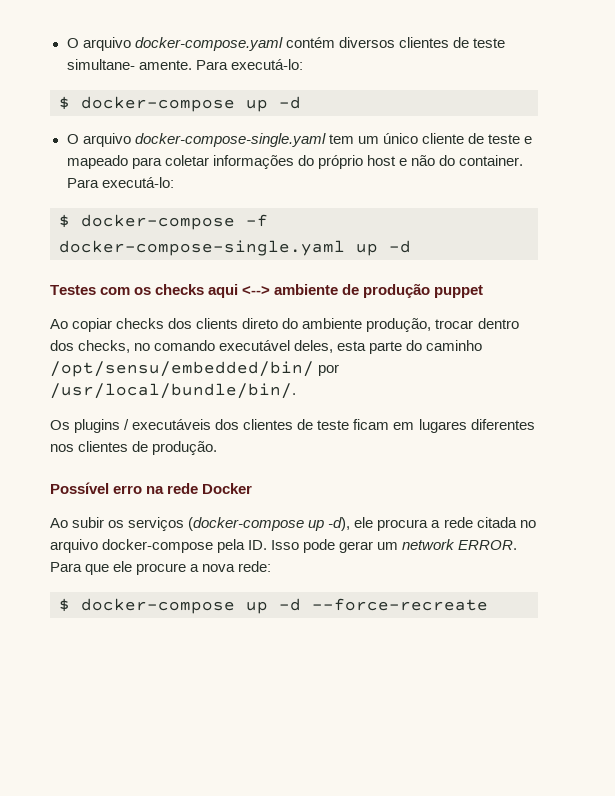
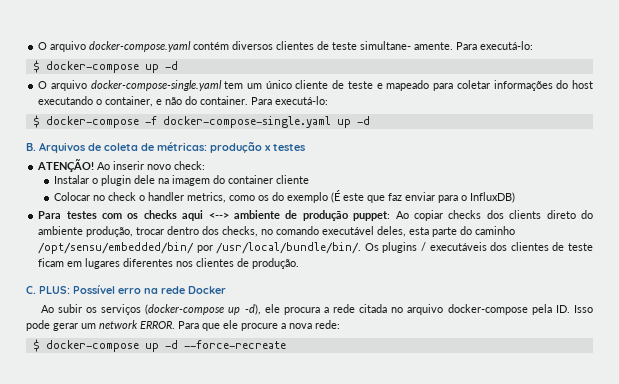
[317,155,396,169] próprio host -> [572,80,594,89] [38,96,154,107] host executando o container,
[50,285,96,295] Testes -> [26,141,305,153] [37,159,206,172] [54,175,310,186] [54,190,516,203] [38,211,97,219] B. Arquivos de coleta de métricas: produção x testes // ATENÇÃO! Ao inserir novo check: // Instalar o plugin dele na imagem do container cliente // Colocar no check o handler metrics, como os do exemplo (É este que faz enviar para o InfluxDB) // Para testes
[434,285,484,298] puppet // -> [353,211,391,221] puppet:
(296, 391) // -> (362, 248) none
(218, 448) none -> [26,286,70,294] C. PLUS:

